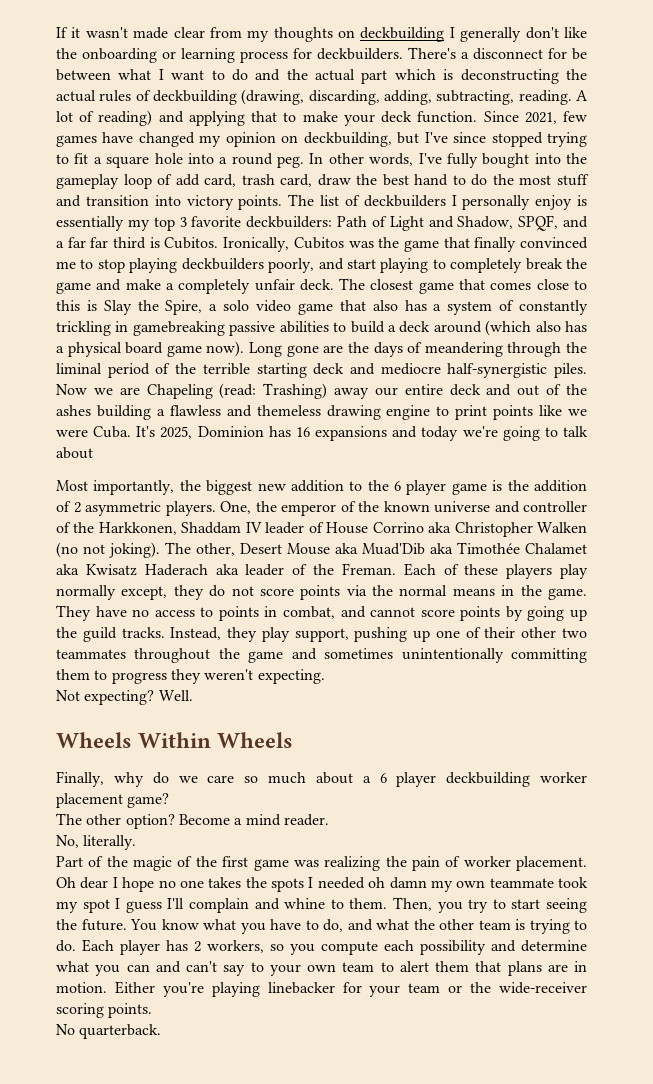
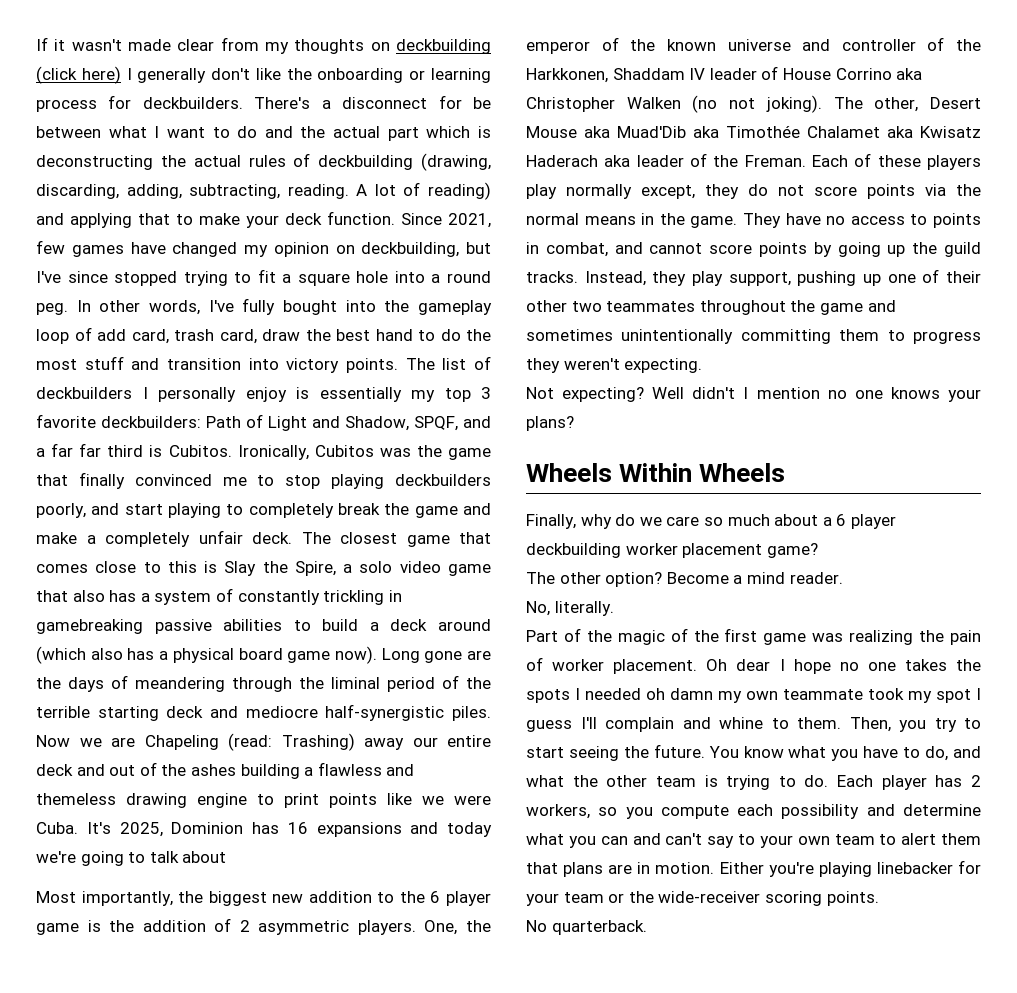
(445, 34) none -> [36,66,121,84] (click here)
[158,690,193,701] Well. -> [652,387,981,402] [526,416,574,431] Well didn't I mention no one knows your plans?

